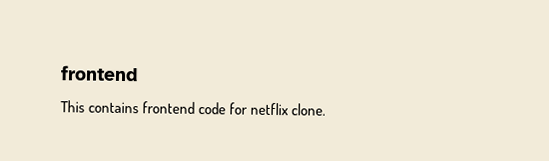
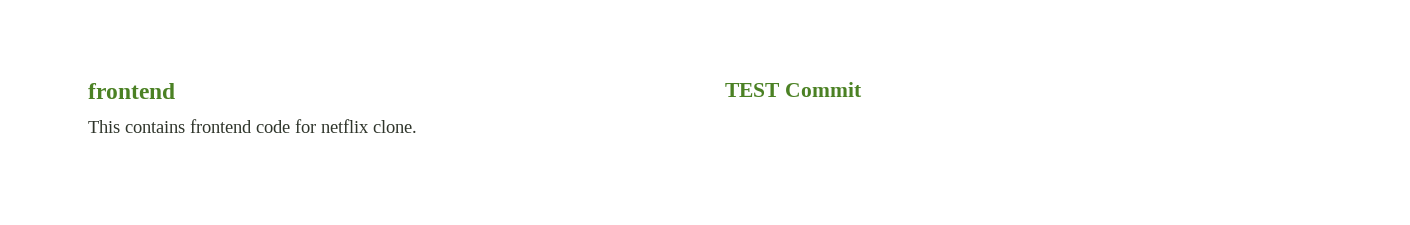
(327, 109) none -> [725,82,862,97] // TEST Commit

